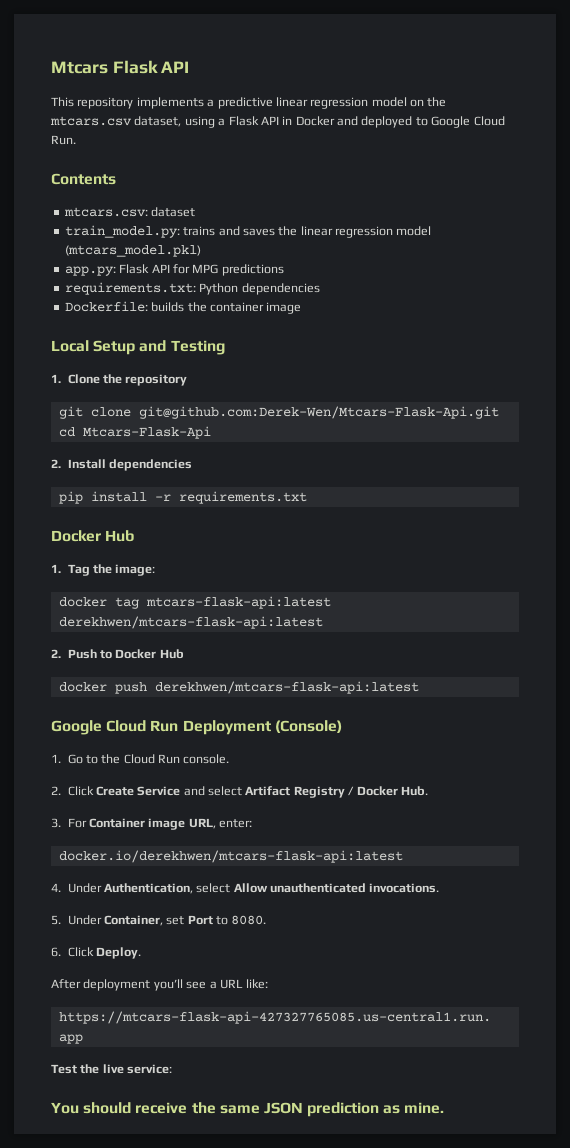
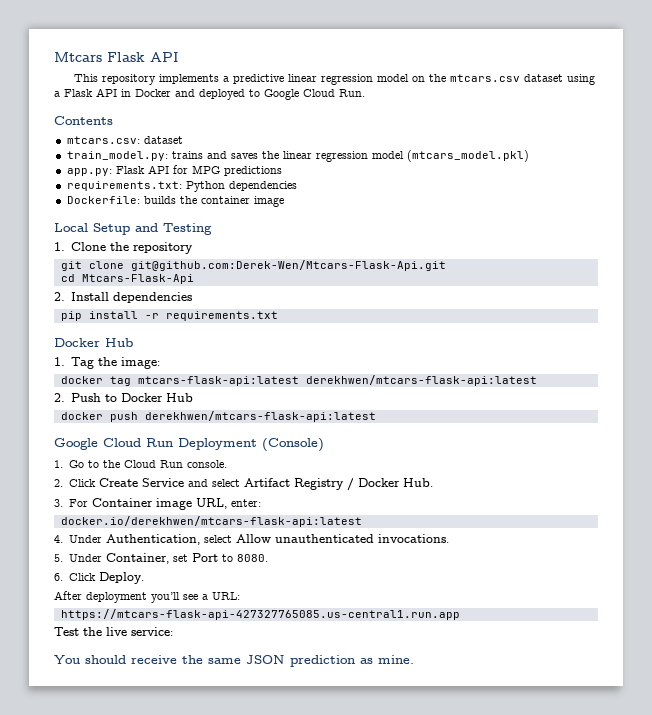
[134,116,182,127] dataset, -> [523,74,563,82] dataset
[219,979,269,989] URL like: -> [212,592,240,600] URL:

